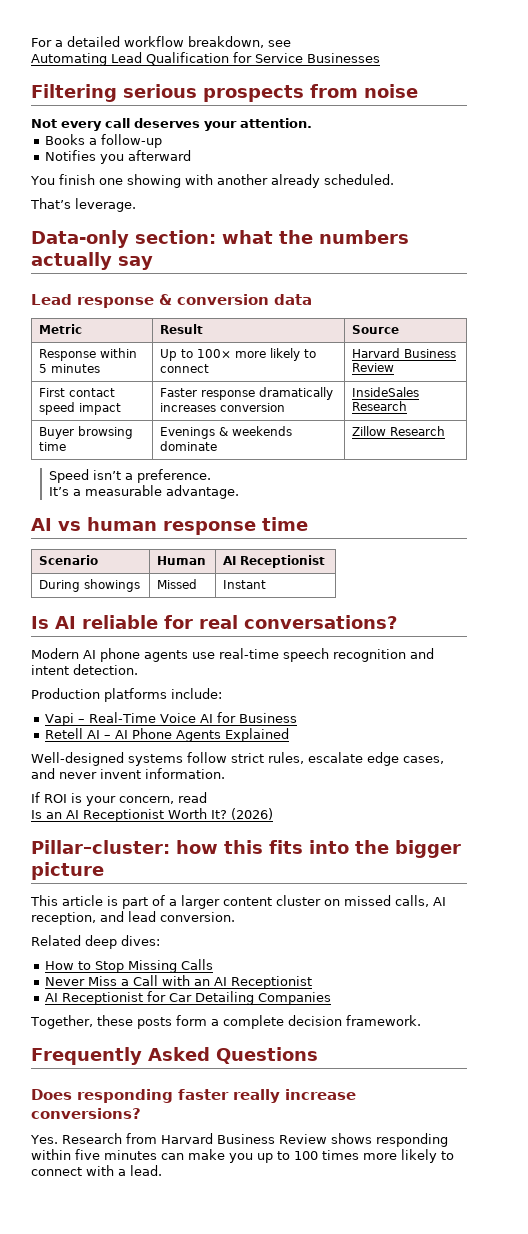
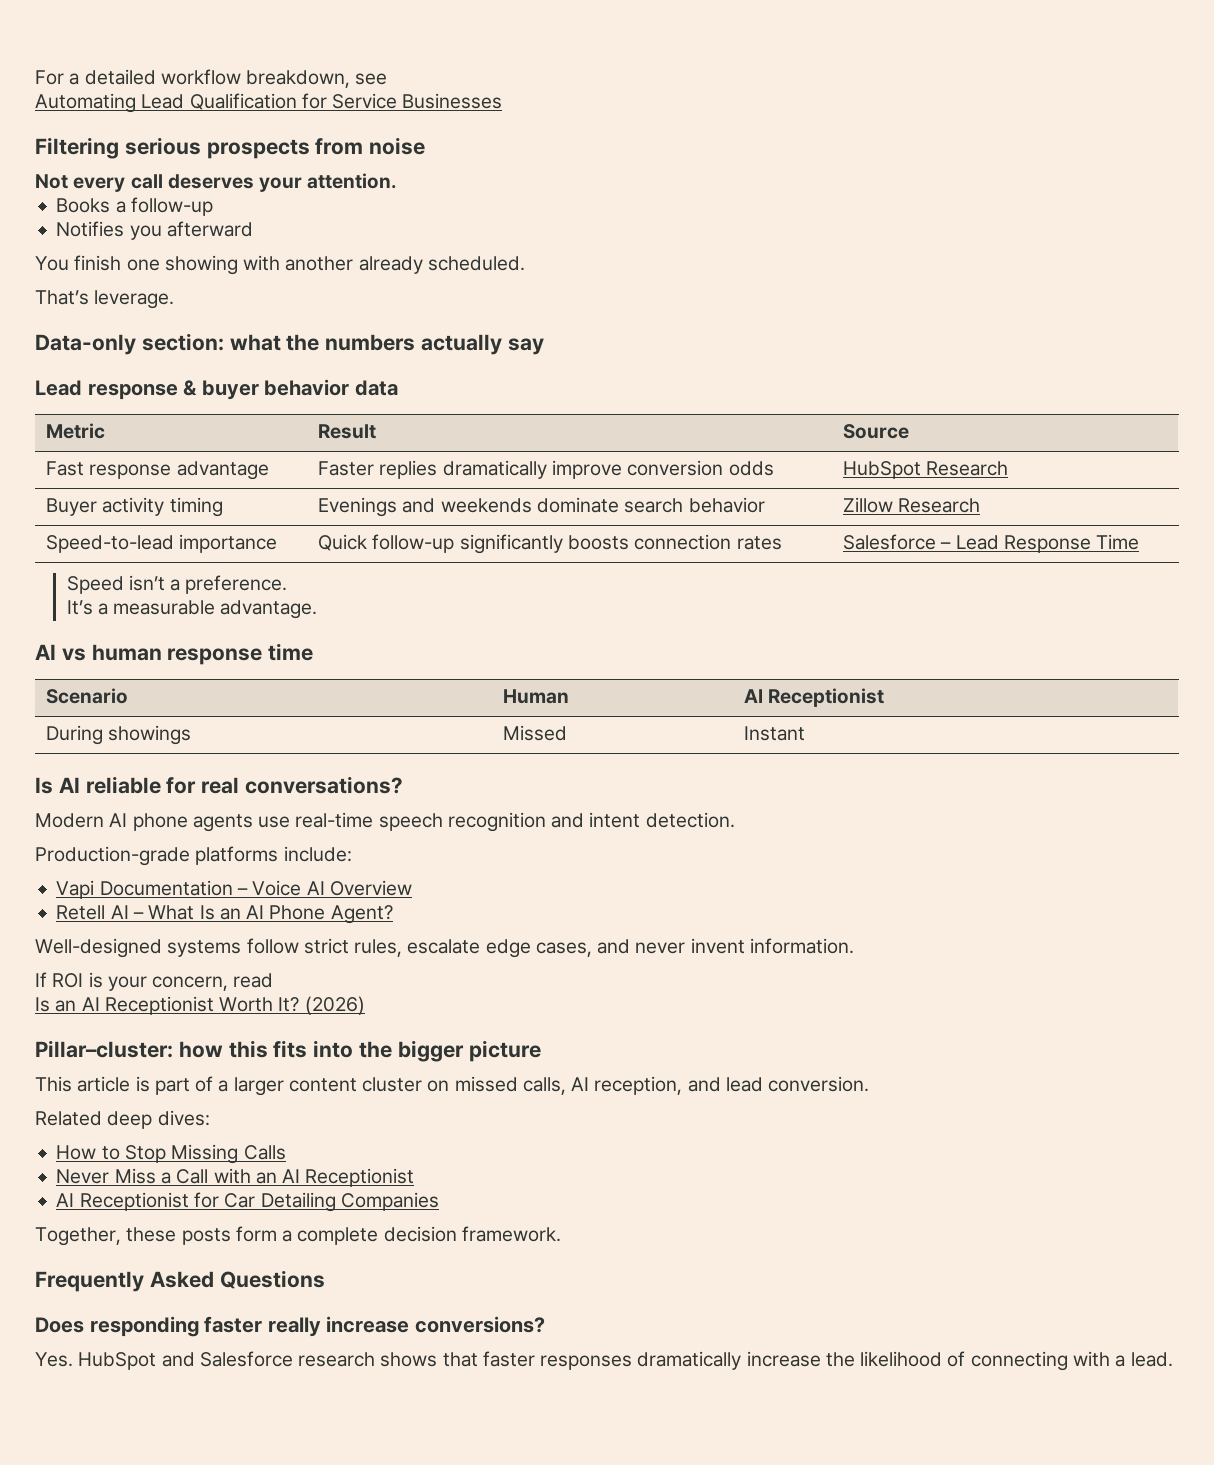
[177,294,269,305] conversion -> [201,379,350,400] buyer behavior
[39,348,138,361] [39,364,101,373] [160,348,317,361] [160,364,210,373] [352,348,457,358] [352,363,395,372] [39,388,116,397] [39,402,122,415] [160,387,334,400] [160,403,286,412] [352,387,420,397] Response within 5 minutes | Up to 100× more likely to connect | Harvard Business Review // First contact speed impact | Faster response dramatically increases conversion | InsideSales -> [46,461,269,480] [318,460,774,479] [843,461,922,479] Fast response advantage | Faster replies dramatically improve conversion odds | HubSpot
[78,426,134,439] [39,442,67,451] browsing time -> [102,497,223,517] activity timing
[219,427,229,436] & -> [402,498,436,513] and
(218, 446) none -> [624,497,765,513] search behavior
(446, 431) none -> [46,534,278,553] [318,534,782,554] [843,534,1140,553] // Speed-to-lead importance | Quick follow-up significantly boosts connection rates | Salesforce – Lead Response Time
[31,688,100,699] Production -> [35,846,190,866] Production-grade
[78,712,298,723] [45,728,290,742] – Real-Time Voice AI for Business // Retell AI – AI Phone Agents Explained -> [99,880,412,896] [56,905,393,924] Documentation – Voice AI Overview // Retell AI – What Is an AI Phone Agent?
[61,1133,448,1147] [31,1149,454,1163] [31,1167,82,1176] Research from Harvard Business Review shows responding within five minutes can make you up to 100 times more likely to connect -> [78,1351,1068,1371] HubSpot and Salesforce research shows that faster responses dramatically increase the likelihood of connecting

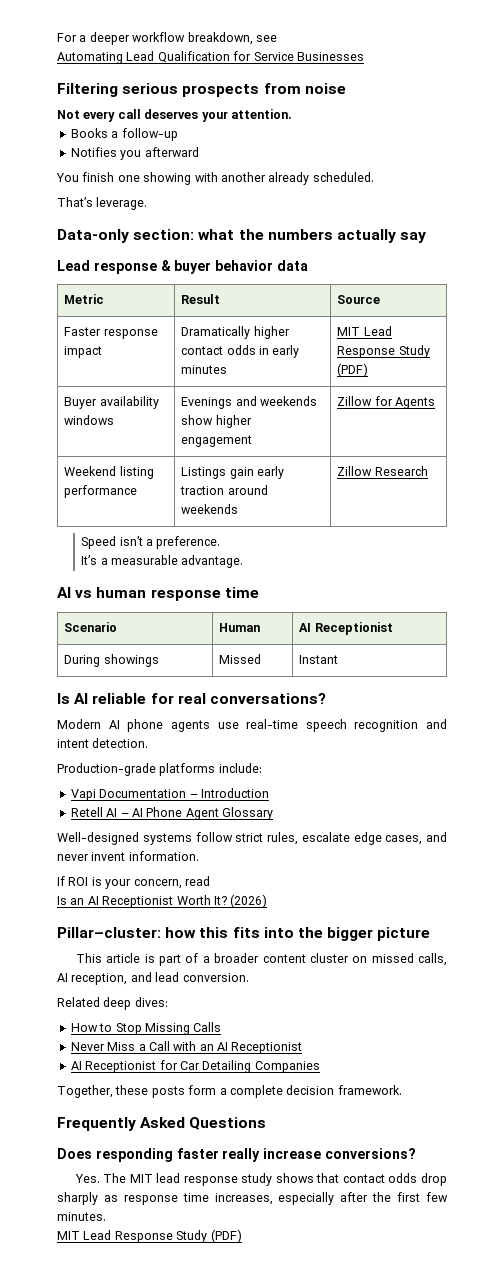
[84,69,156,85] detailed -> [89,32,130,45] deeper
[46,461,269,480] [318,460,774,479] [843,461,1009,479] Fast response advantage | Faster replies dramatically improve conversion odds | HubSpot Research -> [64,327,158,339] [64,346,103,358] [181,326,290,339] [181,345,300,358] [181,365,228,374] [337,326,392,336] [337,345,430,358] [337,363,369,377] Faster response impact | Dramatically higher contact odds in early minutes | MIT Lead Response Study (PDF)
[102,497,223,517] activity timing -> [99,396,159,409] [64,415,115,425] availability windows
[536,497,765,513] [843,497,981,513] [46,534,278,553] [318,534,782,554] [843,534,1140,553] dominate search behavior | Zillow Research // Speed-to-lead importance | Quick follow-up significantly boosts connection rates | Salesforce – Lead Response Time -> [181,415,252,428] [181,435,253,447] [337,396,435,409] [64,466,154,479] [64,485,138,498] [181,466,284,479] [180,485,268,495] [181,504,239,514] [337,466,428,476] show higher engagement | Zillow for Agents // Weekend listing performance | Listings gain early traction around weekends | Zillow Research
[252,880,412,896] Voice AI Overview -> [200,788,269,798] Introduction
[148,905,393,924] What Is an AI Phone Agent? -> [131,807,273,820] AI Phone Agent Glossary
[233,1077,284,1096] larger -> [214,953,260,963] broader
[78,1351,1173,1371] HubSpot and Salesforce research shows that faster responses dramatically increase the likelihood of connecting with a lead. -> [103,1173,447,1186] [57,1192,449,1205] [57,1212,106,1221] [57,1229,242,1243] The MIT lead response study shows that contact odds drop sharply as response time increases, especially after the first few minutes. // MIT Lead Response Study (PDF)

